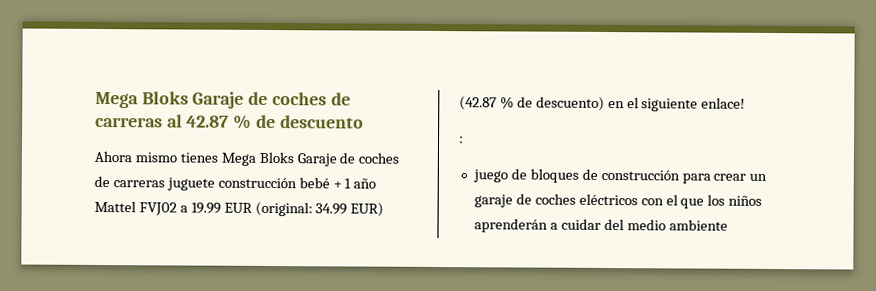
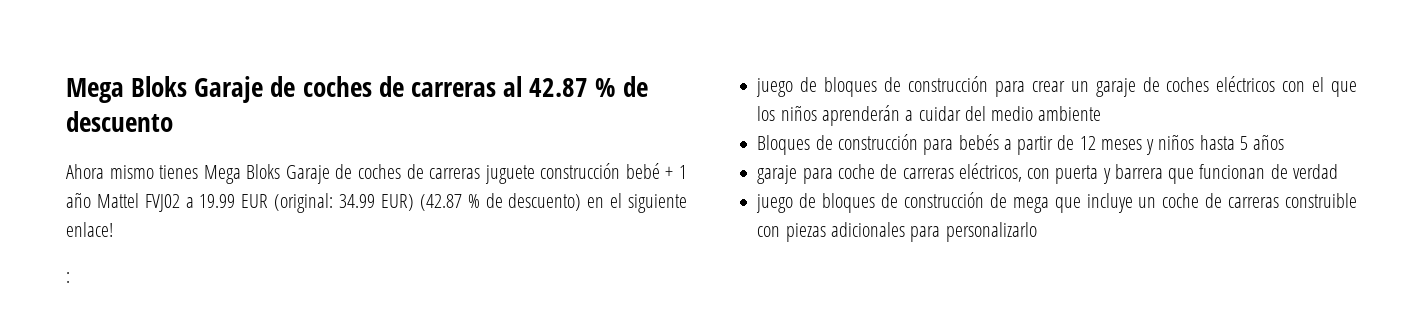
(728, 225) none -> [757,134,1285,155] [757,163,1338,184] [756,192,1357,213] [757,222,1037,242] // Bloques de construcción para bebés a partir de 12 meses y niños hasta 5 años // garaje para coche de carreras eléctricos, con puerta y barrera que funcionan de verdad // juego de bloques de construcción de mega que incluye un coche de carreras construible con piezas adicionales para personalizarlo

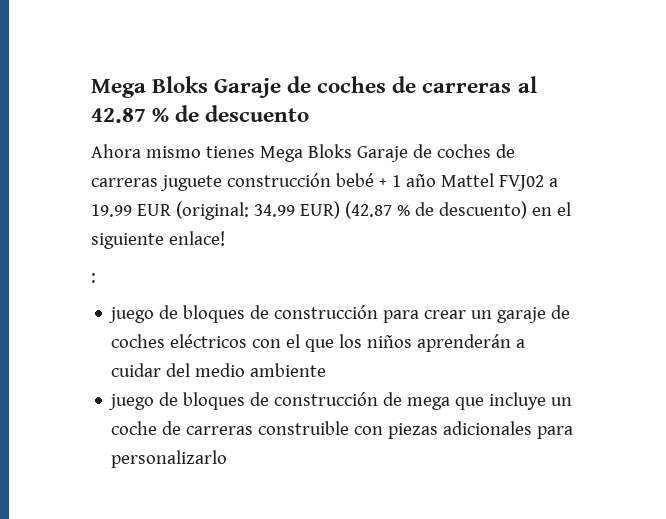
[757,134,1285,155] [757,163,1338,184] // Bloques de construcción para bebés a partir de 12 meses y niños hasta 5 años // garaje para coche de carreras eléctricos, con puerta y barrera que funcionan de verdad -> (327, 370) none

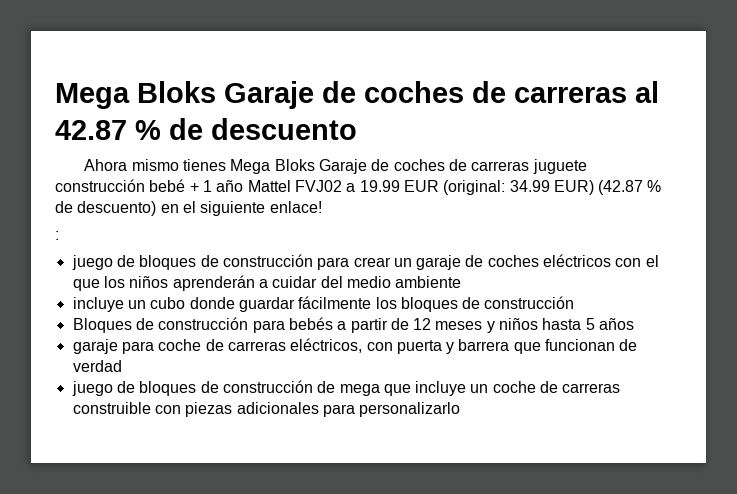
(327, 370) none -> [72,296,575,312] [72,317,635,333] [72,338,638,354] [72,360,122,372] // incluye un cubo donde guardar fácilmente los bloques de construcción // Bloques de construcción para bebés a partir de 12 meses y niños hasta 5 años // garaje para coche de carreras eléctricos, con puerta y barrera que funcionan de verdad

